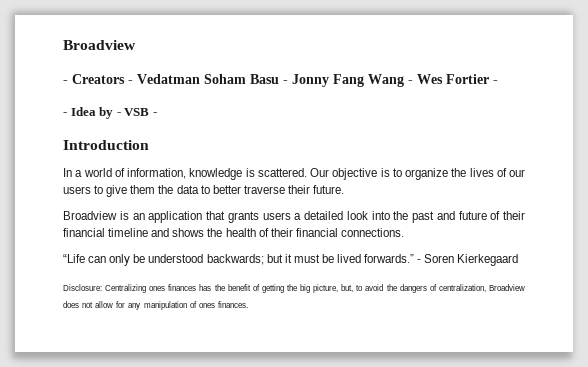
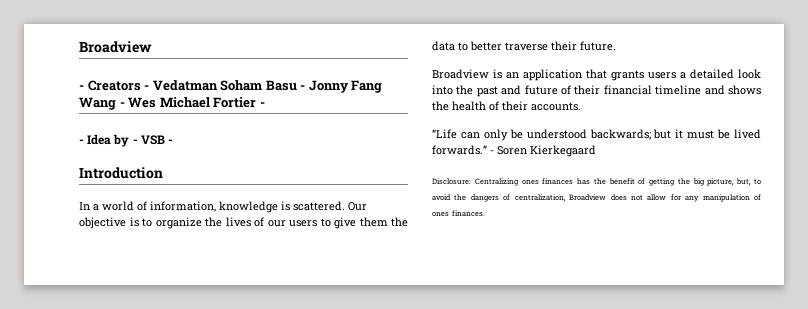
(443, 79) none -> [159,97,210,108] Michael
[295,228,404,237] financial connections. -> [531,102,581,111] accounts.

